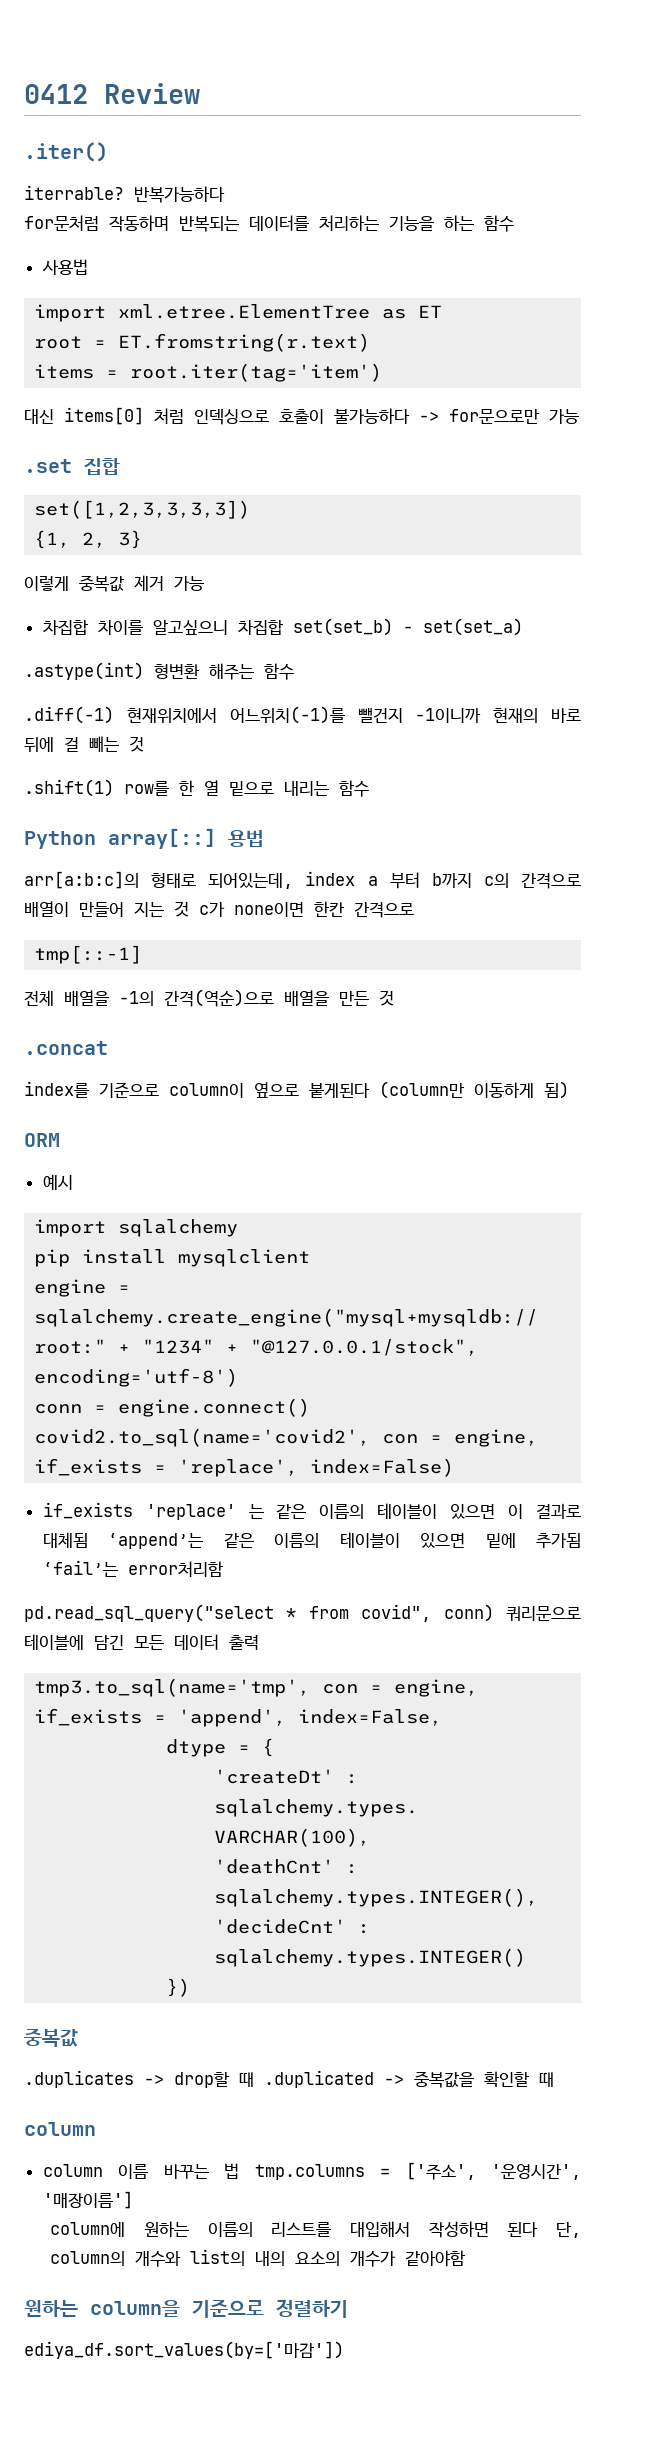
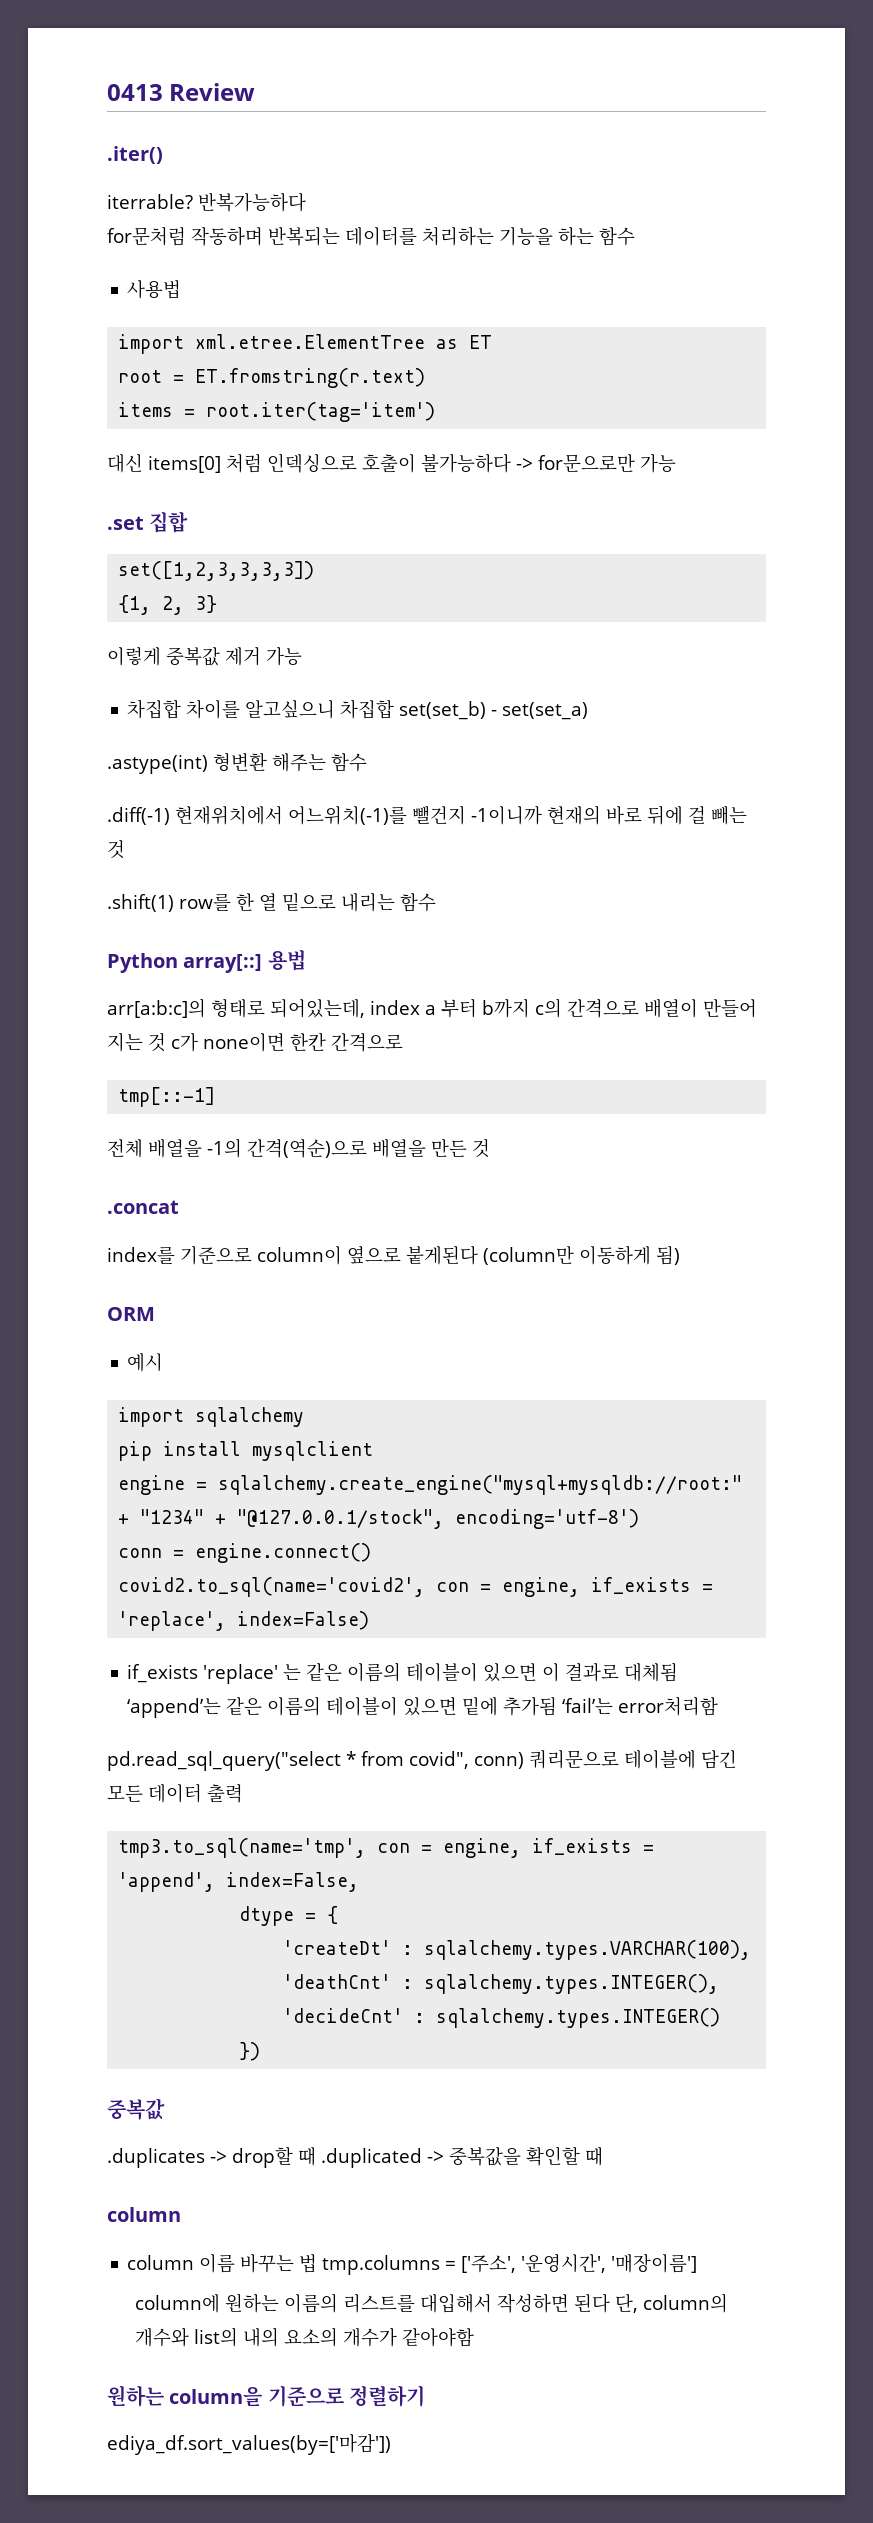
[24,84,88,104] 0412 -> [107,84,163,101] 0413

